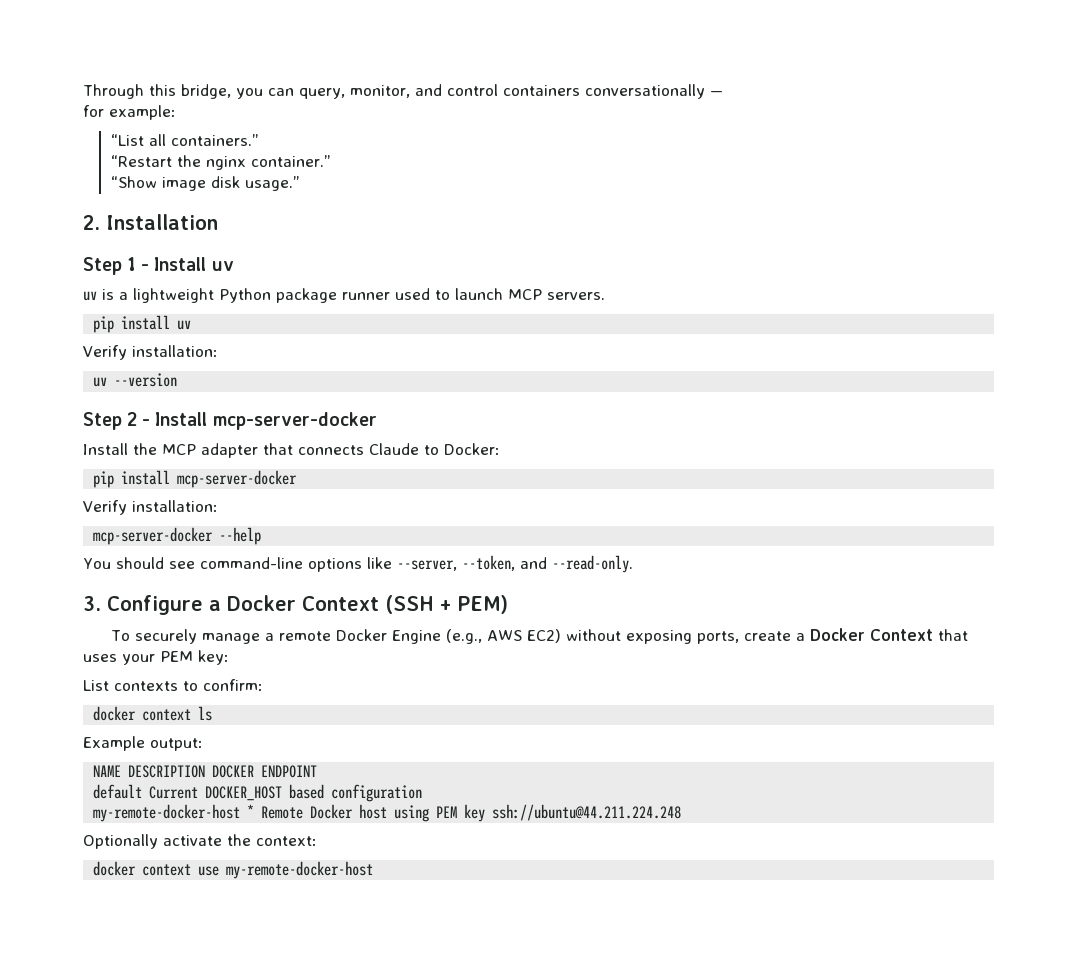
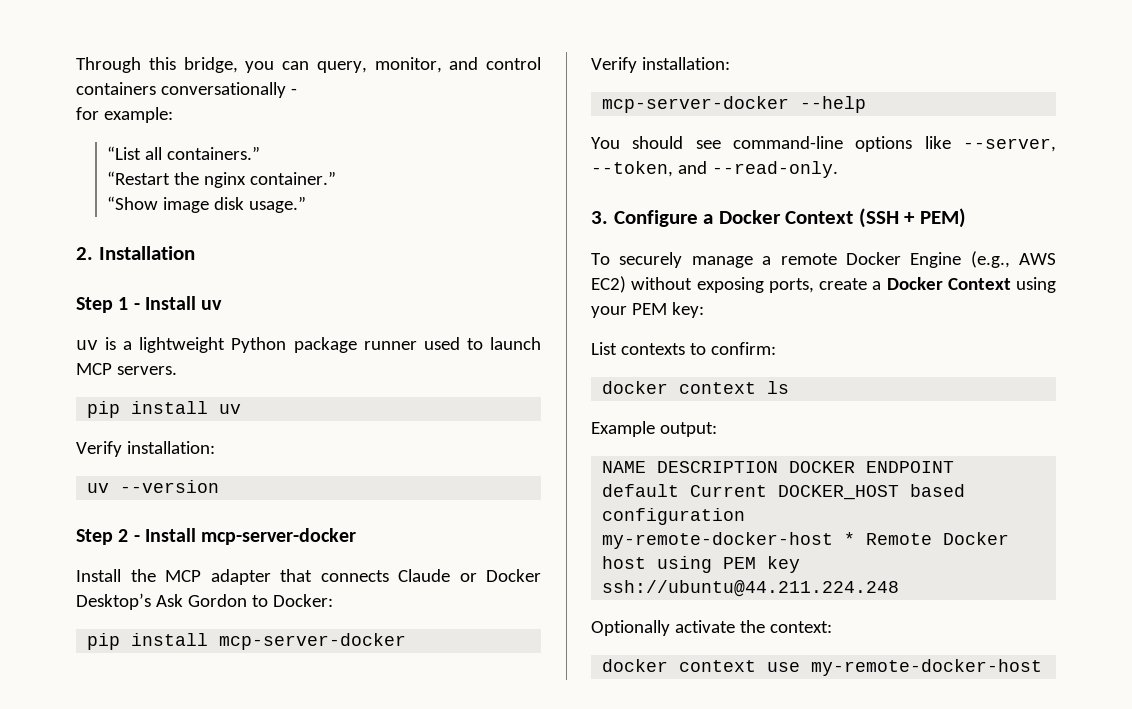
[710,91,723,96] — -> [290,88,297,95] -
(419, 449) none -> [459,569,541,582] [76,593,247,610] or Docker Desktop’s Ask Gordon
[938,629,969,641] [83,654,117,662] that uses -> [1016,277,1056,293] using

